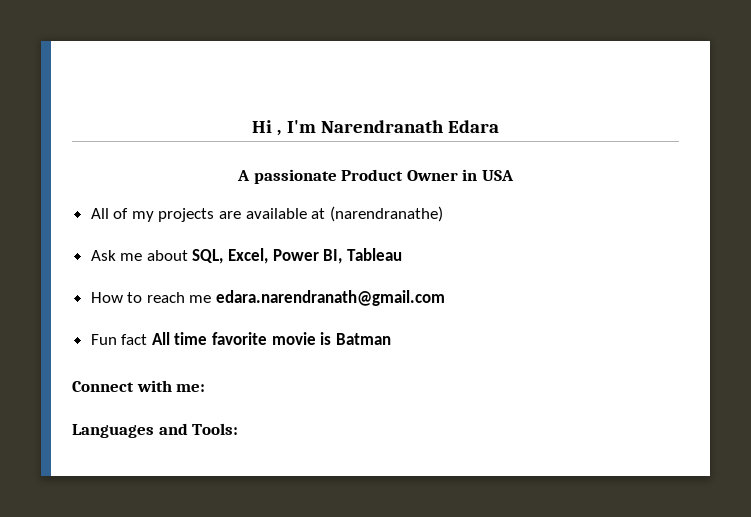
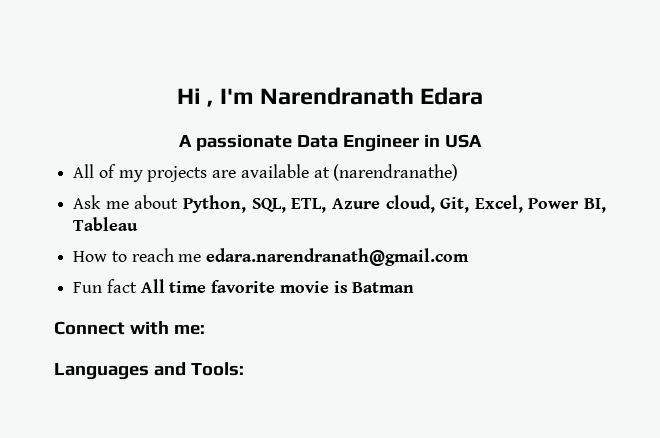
[341,169,458,181] Product Owner -> [297,134,420,152] Data Engineer
[192,249,224,264] SQL, -> [183,195,470,213] Python, SQL, ETL, Azure cloud, Git,

